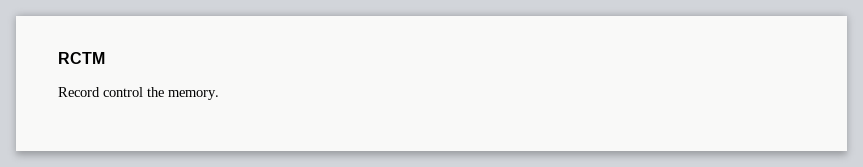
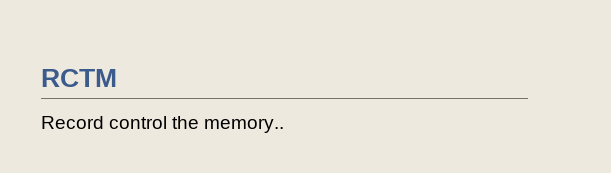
[168,90,219,100] memory. -> [204,118,285,133] memory..

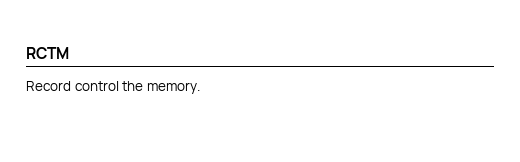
[204,118,285,133] memory.. -> [146,82,200,94] memory.

